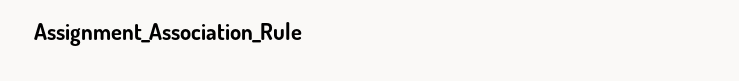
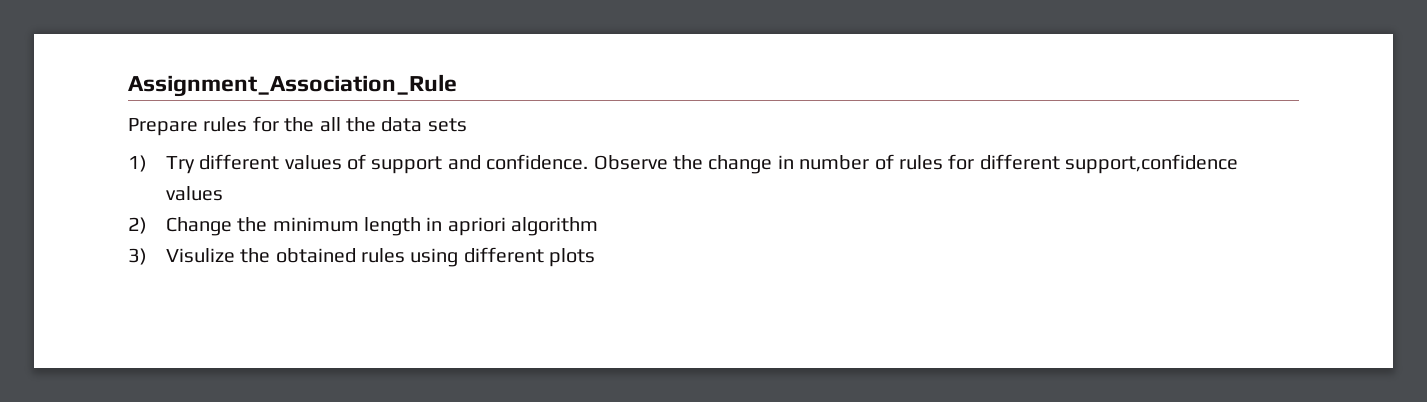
(302, 34) none -> [128,116,467,136] [128,154,1239,174] [165,186,223,201] [128,217,599,236] [128,247,596,267] // Prepare rules for the all the data sets // 1) Try different values of support and confidence. Observe the change in number of rules for different support,confidence values // 2) Change the minimum length in apriori algorithm // 3) Visulize the obtained rules using different plots

